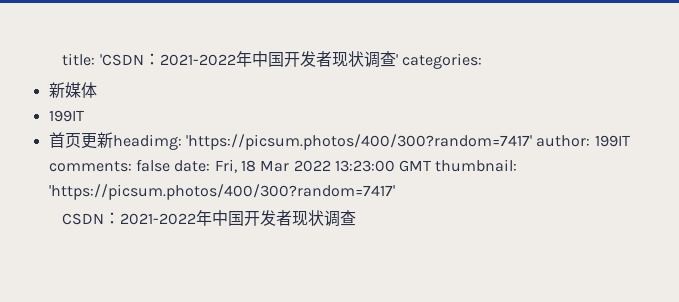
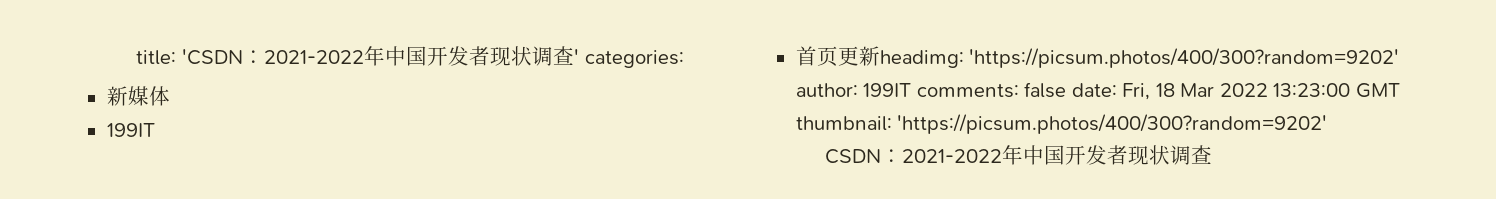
[185,134,532,150] 'https://picsum.photos/400/300?random=7417' -> [969,48,1400,68] 'https://picsum.photos/400/300?random=9202'
[48,184,395,200] 'https://picsum.photos/400/300?random=7417' -> [897,114,1328,134] 'https://picsum.photos/400/300?random=9202'

